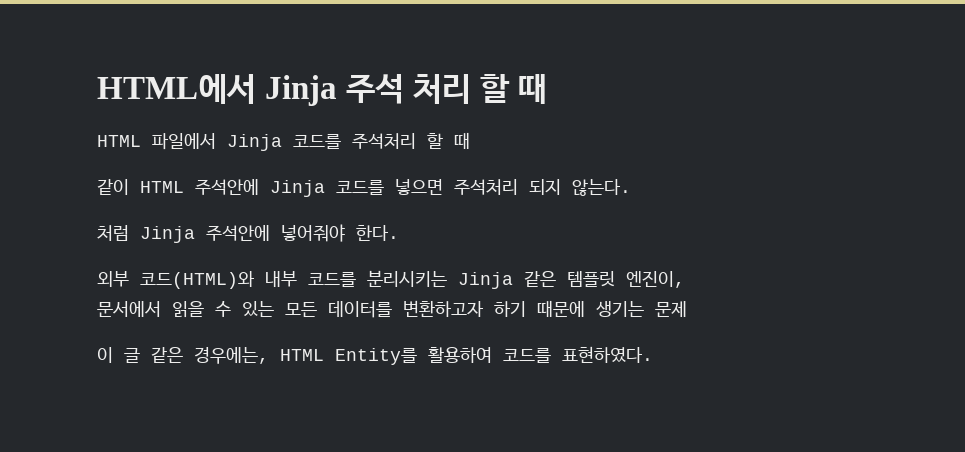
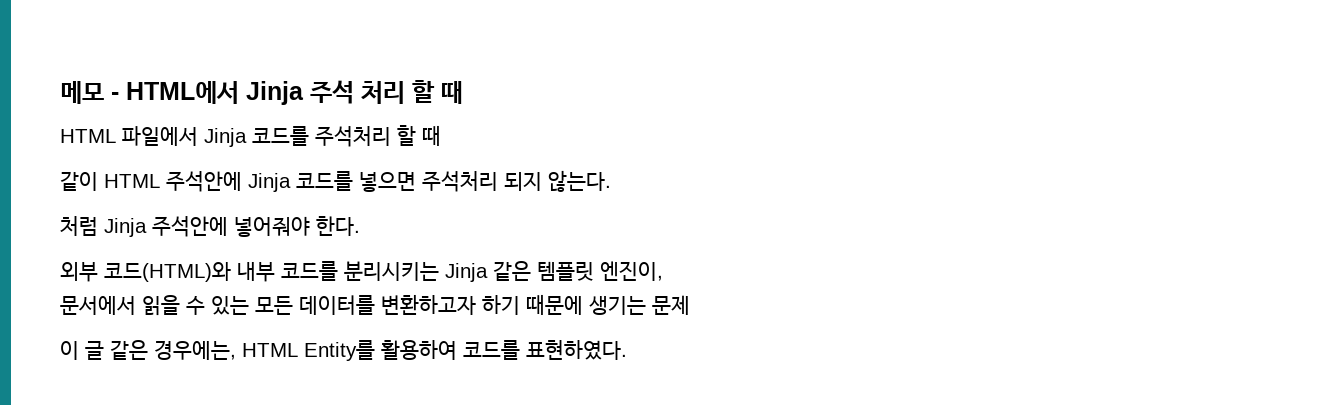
(97, 89) none -> [60,81,119,104] 메모 -

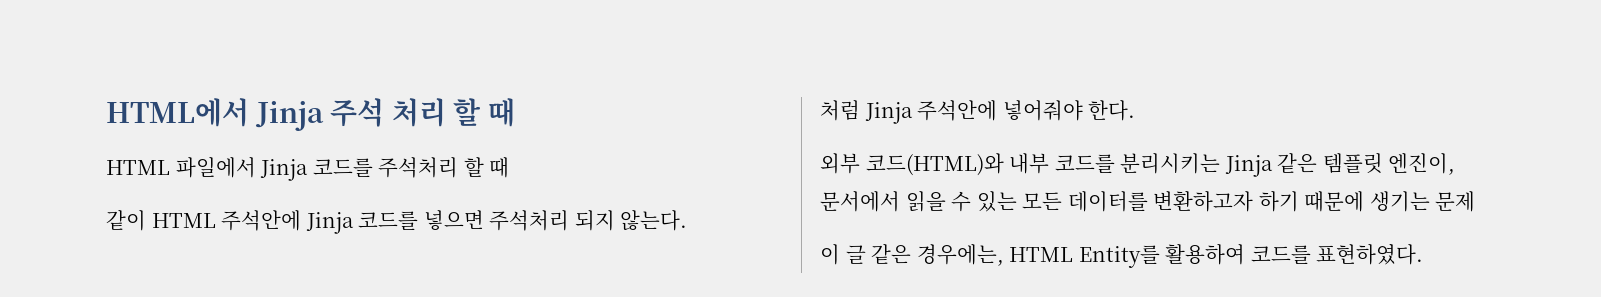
[60,81,119,104] 메모 - -> (106, 112) none

